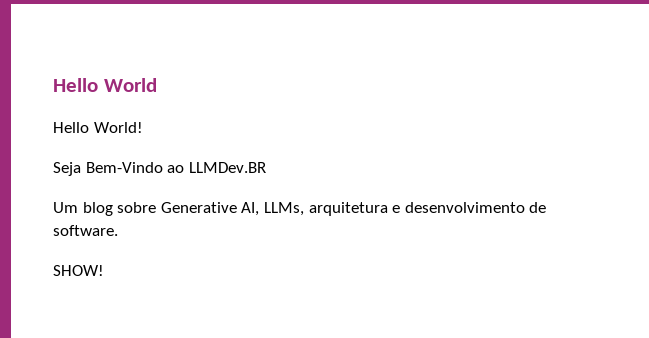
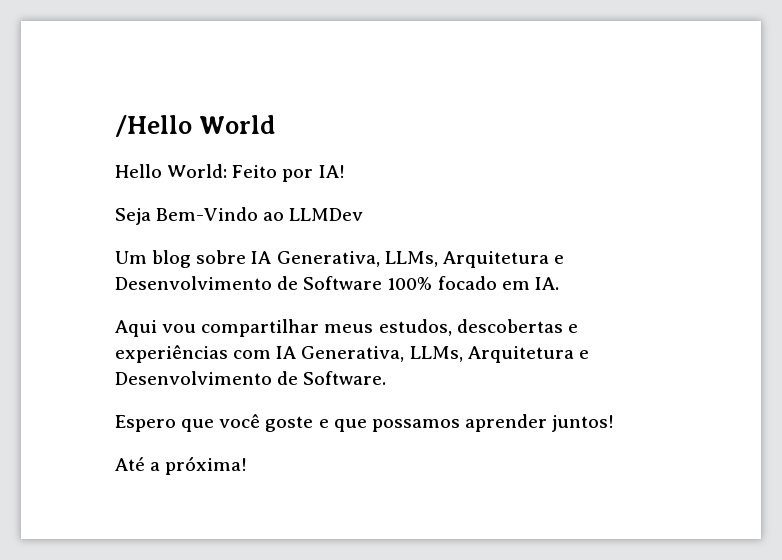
[53,78,98,92] Hello -> [115,115,192,137] /Hello
[93,122,143,133] World! -> [167,164,345,182] World: Feito por IA!
[188,162,266,173] LLMDev.BR -> [289,208,364,221] LLMDev
[160,202,547,216] [53,225,118,236] [53,265,104,276] Generative AI, LLMs, arquitetura e desenvolvimento de software. // SHOW! -> [251,251,564,268] [115,276,559,290] [115,319,578,337] [115,345,589,363] [115,371,387,385] [115,414,615,432] [115,456,248,475] IA Generativa, LLMs, Arquitetura e Desenvolvimento de Software 100% focado em IA. // Aqui vou compartilhar meus estudos, descobertas e experiências com IA Generativa, LLMs, Arquitetura e Desenvolvimento de Software. // Espero que você goste e que possamos aprender juntos! // Até a próxima!

